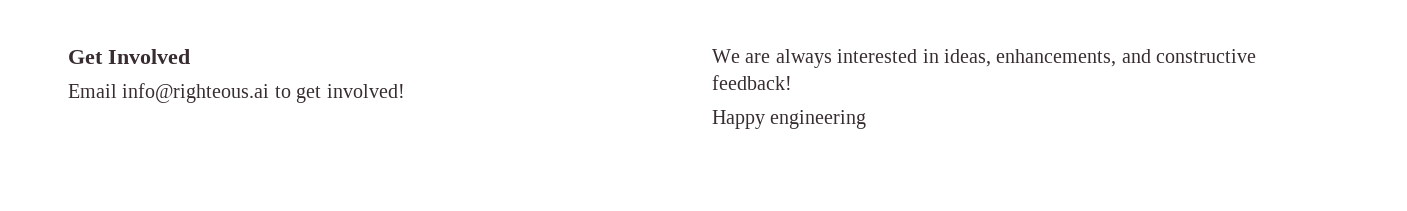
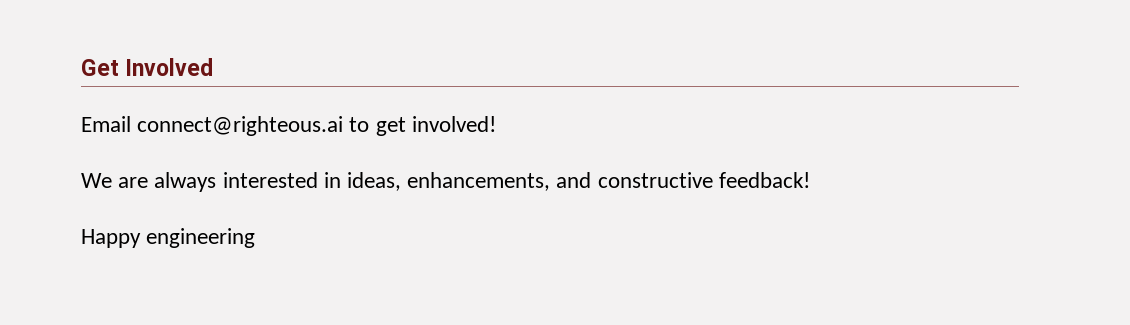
[122,83,270,103] info@righteous.ai -> [137,116,344,136] connect@righteous.ai

